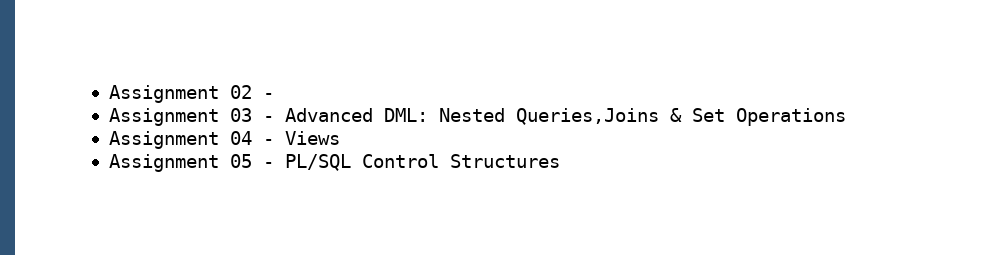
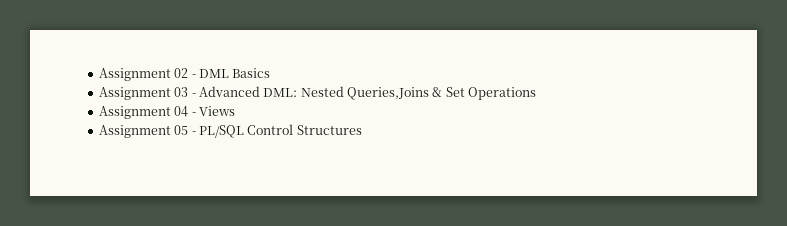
(274, 96) none -> [198,68,271,78] DML Basics

